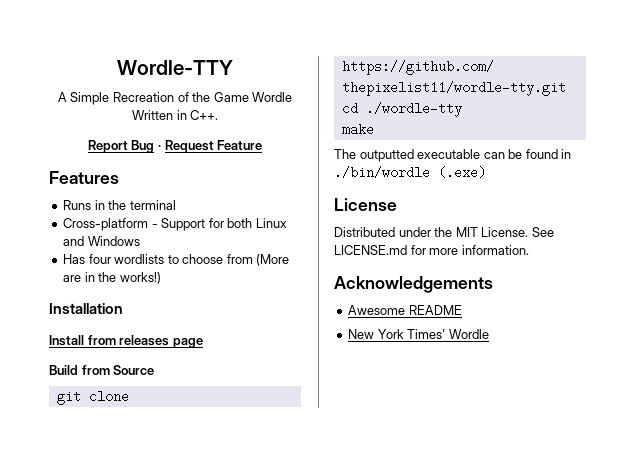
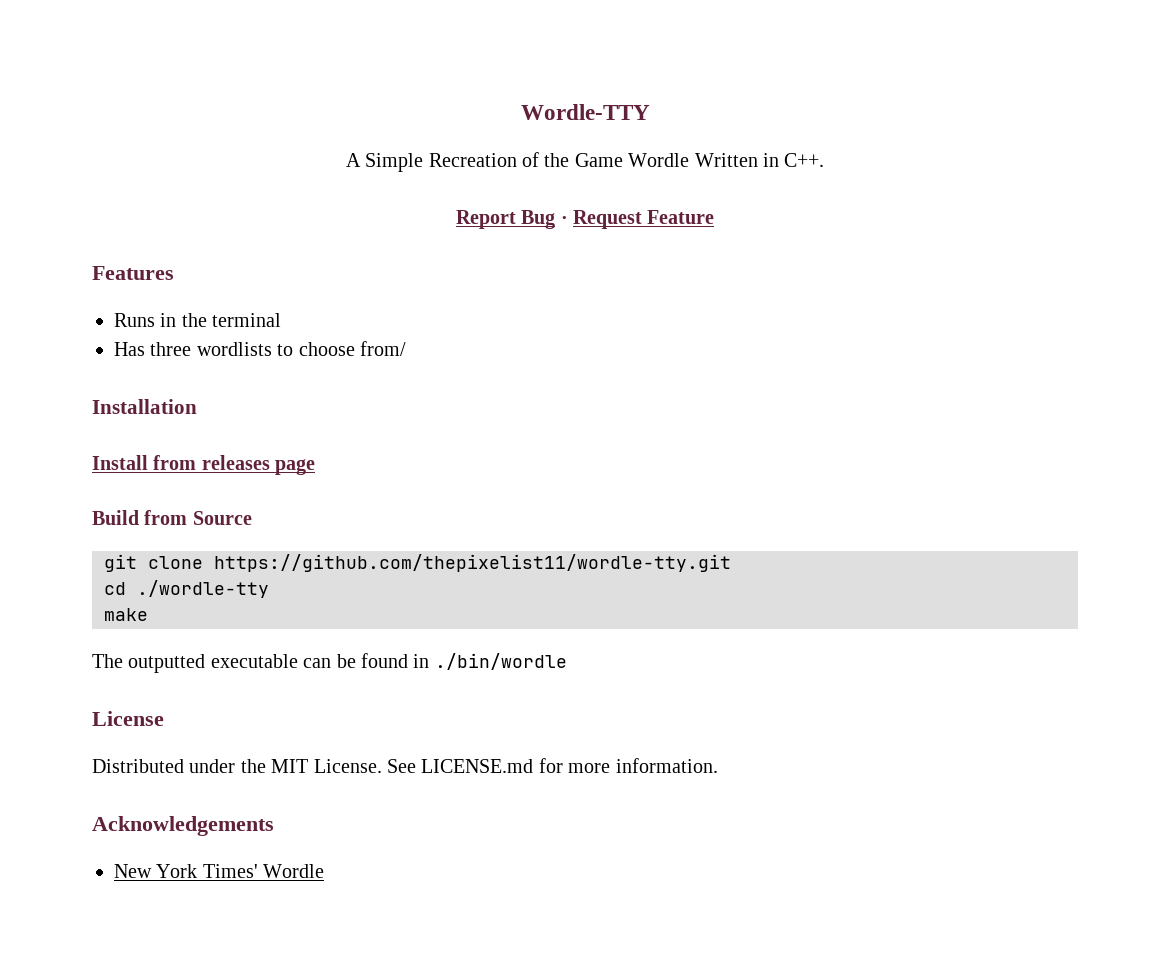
[63,218,287,231] [63,236,140,246] // Cross-platform - Support for both Linux and Windows -> (282, 320) none
[88,254,111,264] four -> [150,342,192,356] three
[226,254,290,266] [63,272,161,284] from (More are in the works!) -> [360,341,406,356] from/
[438,166,486,179] (.exe) -> (567, 661) none
[348,305,462,315] // Awesome README -> (274, 826) none

